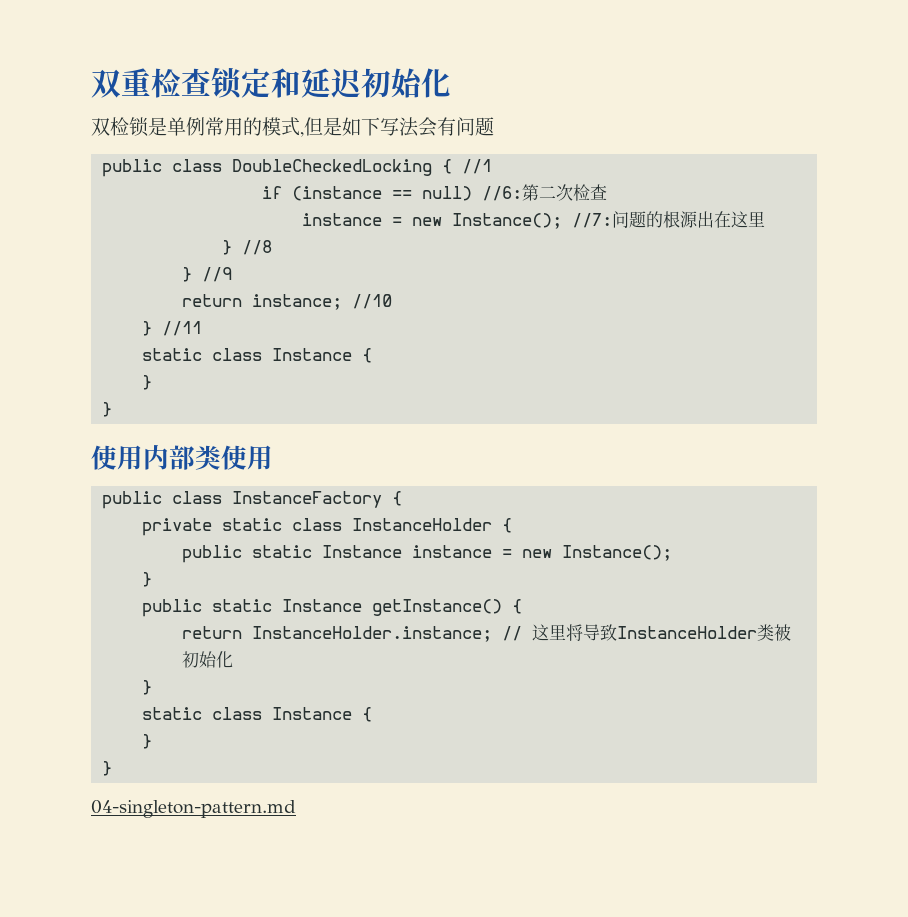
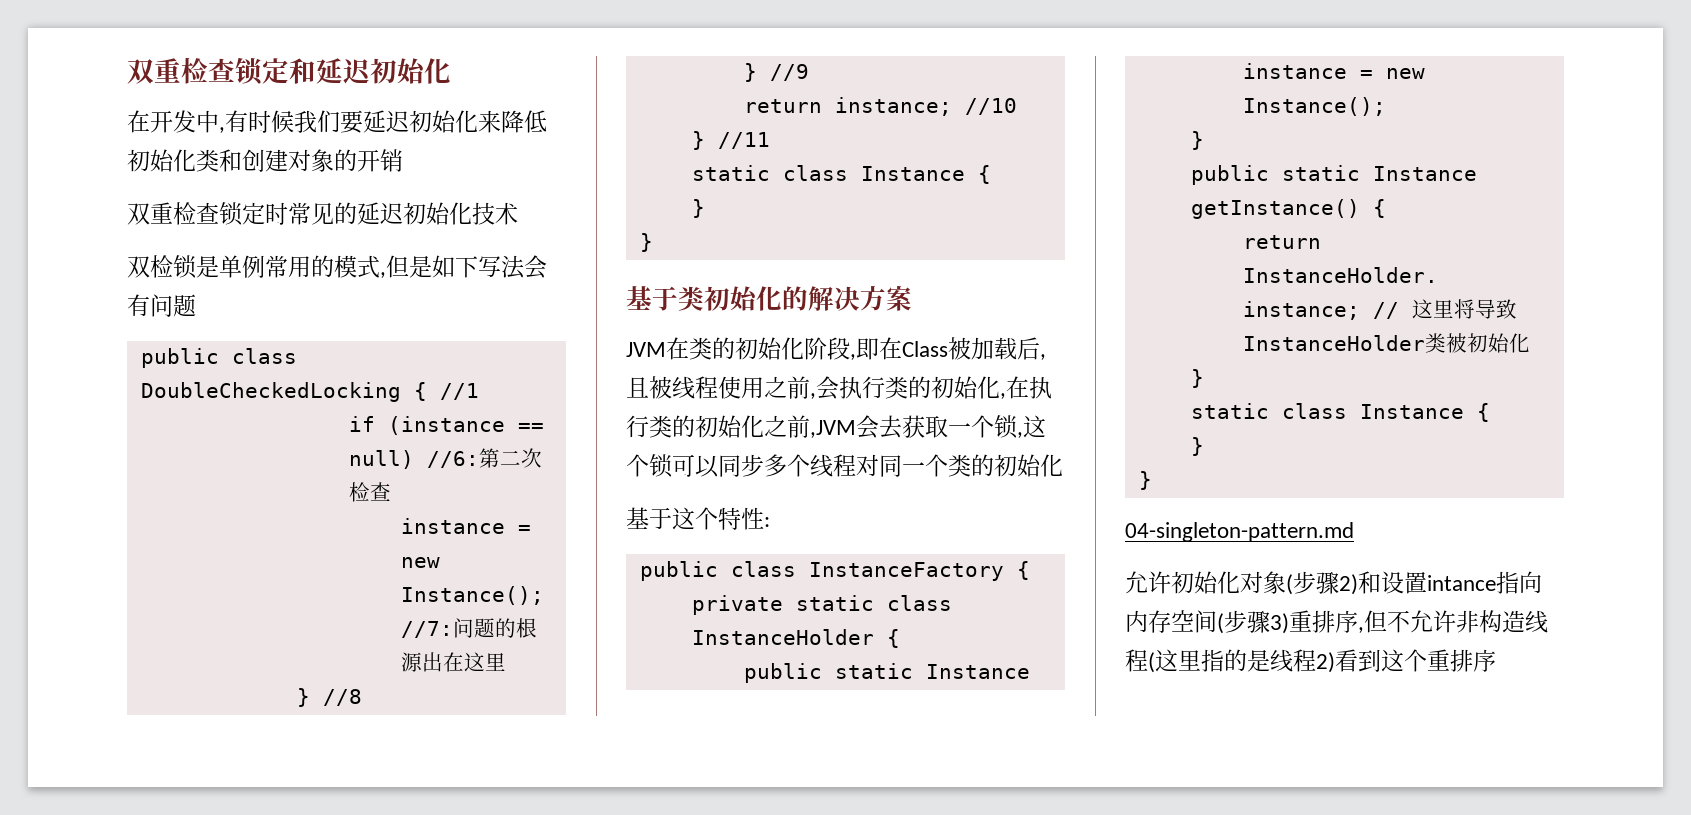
(451, 83) none -> [127,110,547,134] [127,149,403,172] [127,202,518,226] // 在开发中,有时候我们要延迟初始化来降低初始化类和创建对象的开销 // 双重检查锁定时常见的延迟初始化技术
[91,445,273,470] 使用内部类使用 -> [626,286,912,311] [626,337,1046,360] [626,376,1052,400] [626,415,1046,439] [626,454,1063,478] [626,507,770,530] 基于类初始化的解决方案 // JVM在类的初始化阶段,即在Class被加载后,且被线程使用之前,会执行类的初始化,在执行类的初始化之前,JVM会去获取一个锁,这个锁可以同步多个线程对同一个类的初始化 // 基于这个特性:
(296, 809) none -> [1125,571,1542,595] [1125,610,1548,634] [1125,649,1496,673] // 允许初始化对象(步骤2)和设置intance指向内存空间(步骤3)重排序,但不允许非构造线程(这里指的是线程2)看到这个重排序

